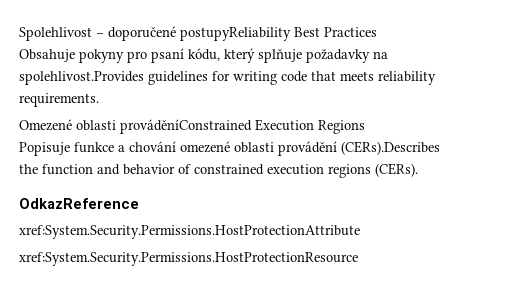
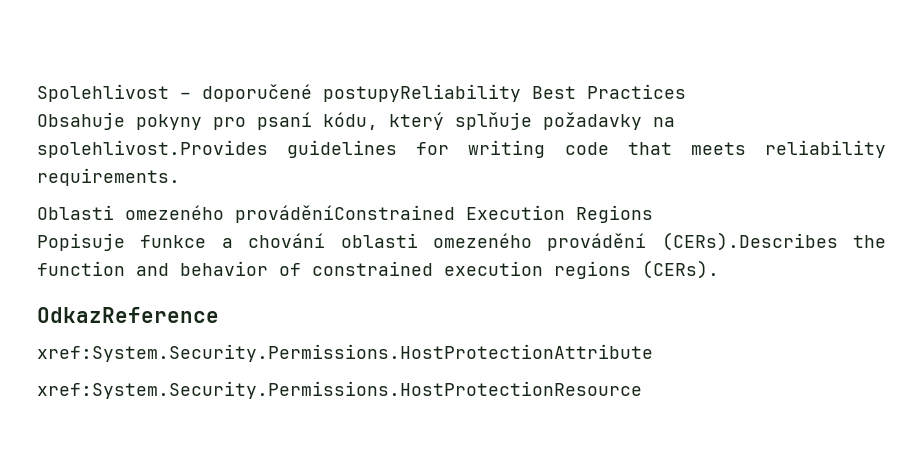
[19,119,116,131] Omezené oblasti -> [37,205,224,220] Oblasti omezeného
[180,141,274,153] omezené oblasti -> [340,233,532,248] oblasti omezeného

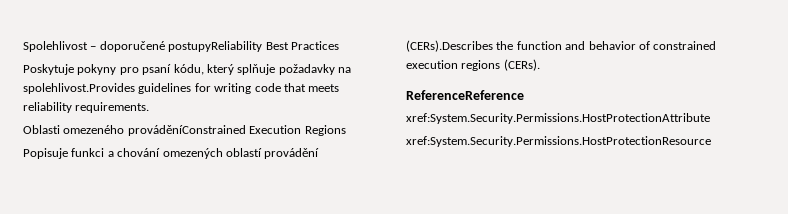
[37,112,125,130] Obsahuje -> [23,64,74,75] Poskytuje
[140,235,207,248] funkce -> [71,148,105,157] funkci
[340,233,532,248] oblasti omezeného -> [162,148,262,159] omezených oblastí
[37,307,219,323] OdkazReference -> [406,90,524,100] ReferenceReference

